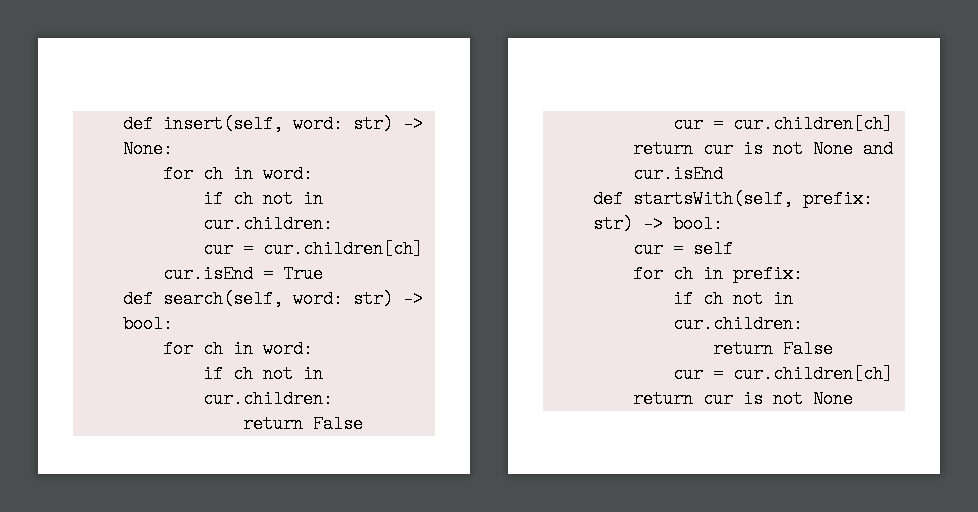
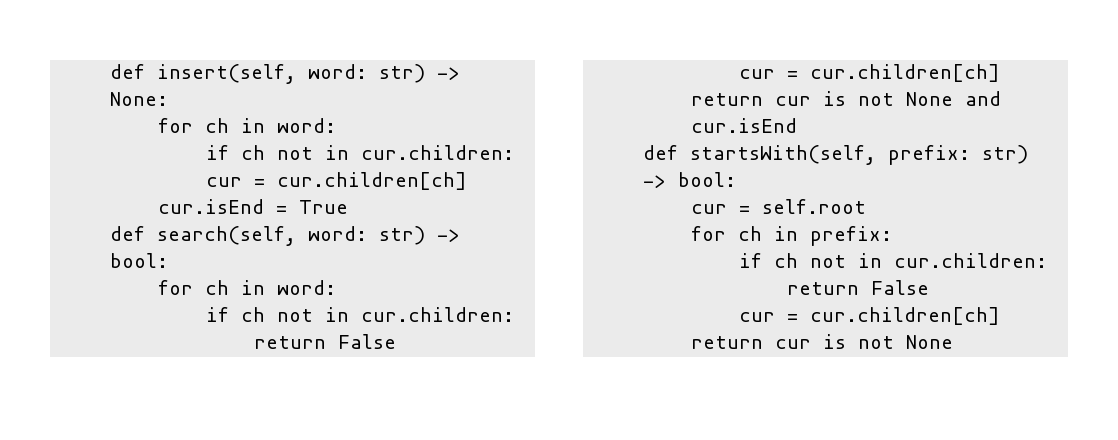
[692,240,733,258] self -> [761,199,866,214] self.root

